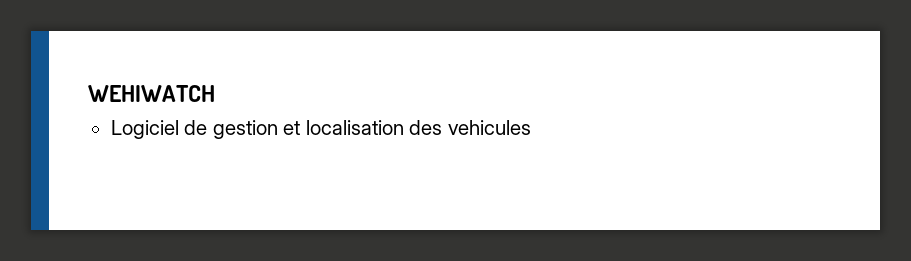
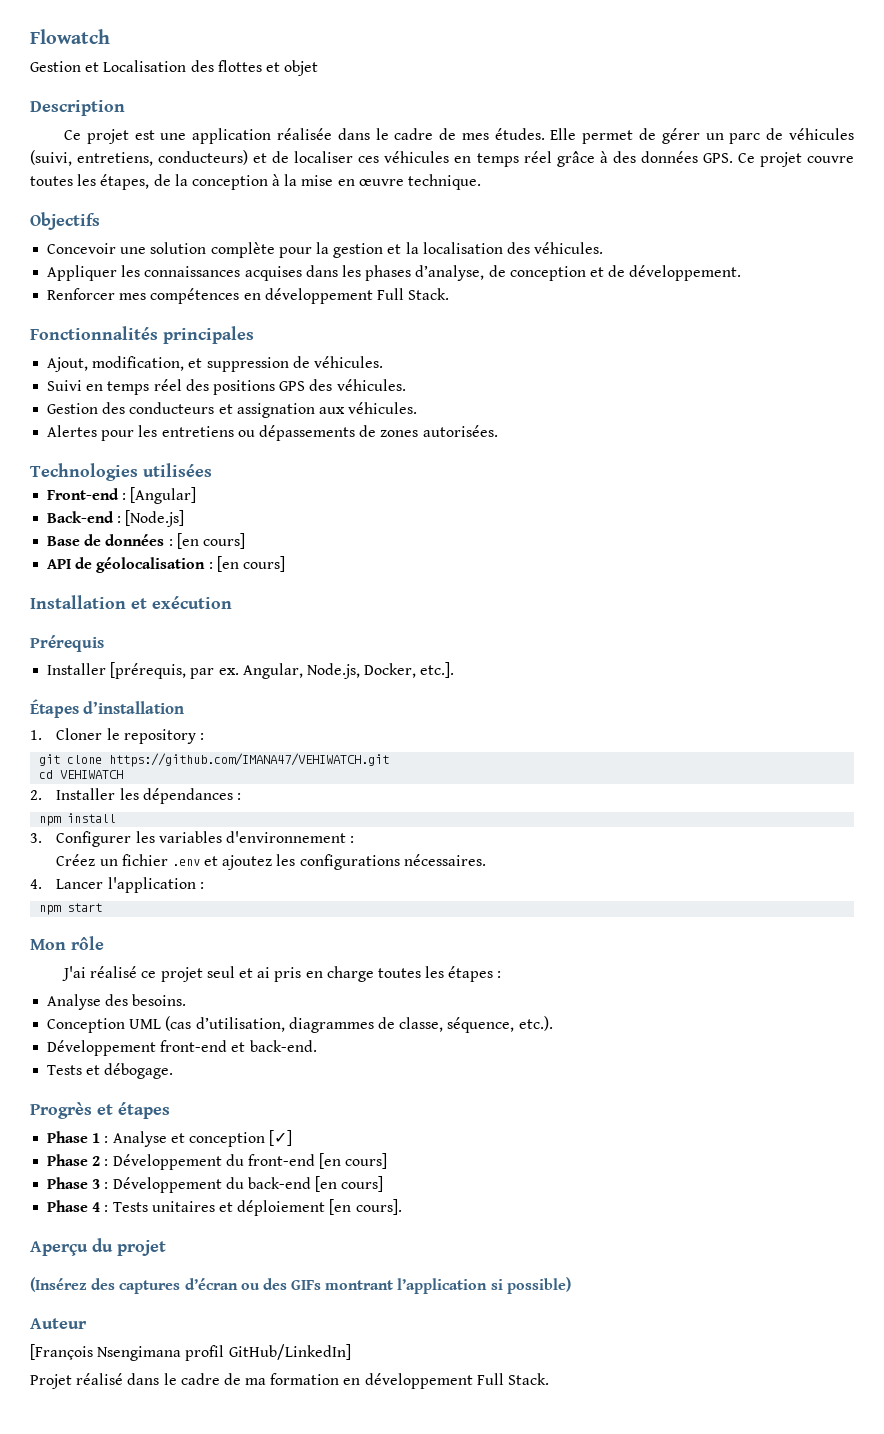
[88,85,215,102] [110,120,208,139] WEHIWATCH // Logiciel de -> [30,29,110,44] [30,60,319,76] [30,100,125,116] [64,128,854,144] [30,150,854,167] [30,174,482,190] [30,212,100,230] [47,242,329,258] Flowatch // Gestion et Localisation des flottes et objet // Description // Ce projet est une application réalisée dans le cadre de mes études. Elle permet de gérer un parc de véhicules (suivi, entretiens, conducteurs) et de localiser ces véhicules en temps réel grâce à des données GPS. Ce projet couvre toutes les étapes, de la conception à la mise en œuvre technique. // Objectifs // Concevoir une solution complète pour la
(301, 128) none -> [405,242,419,254] la
[447,120,531,135] vehicules -> [534,242,604,254] [47,265,742,281] [47,288,450,304] [30,326,254,344] [47,356,383,372] [47,379,406,395] [47,402,418,418] [47,425,498,441] [30,463,212,481] [47,487,197,504] [47,510,185,527] [47,533,245,549] [47,556,285,573] [30,595,232,609] [30,635,104,652] [47,662,455,679] [30,699,185,718] [30,728,204,744] [39,753,390,767] [39,770,124,779] [30,788,241,804] [39,813,117,826] [30,831,355,847] [56,854,486,870] [30,877,204,893] [39,903,103,915] [30,936,104,950] [62,966,502,982] [47,994,187,1010] [47,1016,553,1033] [47,1040,317,1056] [47,1063,174,1079] [30,1102,170,1119] [47,1130,293,1147] [47,1153,388,1170] [47,1176,384,1193] [47,1199,402,1216] [30,1238,166,1256] [30,1277,571,1294] [30,1318,87,1329] [30,1344,351,1361] [30,1373,550,1389] véhicules. // Appliquer les connaissances acquises dans les phases d’analyse, de conception et de développement. // Renforcer mes compétences en développement Full Stack. // Fonctionnalités principales // Ajout, modification, et suppression de véhicules. // Suivi en temps réel des positions GPS des véhicules. // Gestion des conducteurs et assignation aux véhicules. // Alertes pour les entretiens ou dépassements de zones autorisées. // Technologies utilisées // Front-end : [Angular] // Back-end : [Node.js] // Base de données : [en cours] // API de géolocalisation : [en cours] // Installation et exécution // Prérequis // Installer [prérequis, par ex. Angular, Node.js, Docker, etc.]. // Étapes d’installation // 1. Cloner le repository : // git clone https://github.com/IMANA47/VEHIWATCH.git // cd VEHIWATCH // 2. Installer les dépendances : // npm install // 3. Configurer les variables d'environnement : // Créez un fichier .env et ajoutez les configurations nécessaires. // 4. Lancer l'application : // npm start // Mon rôle // J'ai réalisé ce projet seul et ai pris en charge toutes les étapes : // Analyse des besoins. // Conception UML (cas d’utilisation, diagrammes de classe, séquence, etc.). // Développement front-end et back-end. // Tests et débogage. // Progrès et étapes // Phase 1 : Analyse et conception [✓] // Phase 2 : Développement du front-end [en cours] // Phase 3 : Développement du back-end [en cours] // Phase 4 : Tests unitaires et déploiement [en cours]. // Aperçu du projet // (Insérez des captures d’écran ou des GIFs montrant l’application si possible) // Auteur // [François Nsengimana profil GitHub/LinkedIn] // Projet réalisé dans le cadre de ma formation en développement Full Stack.

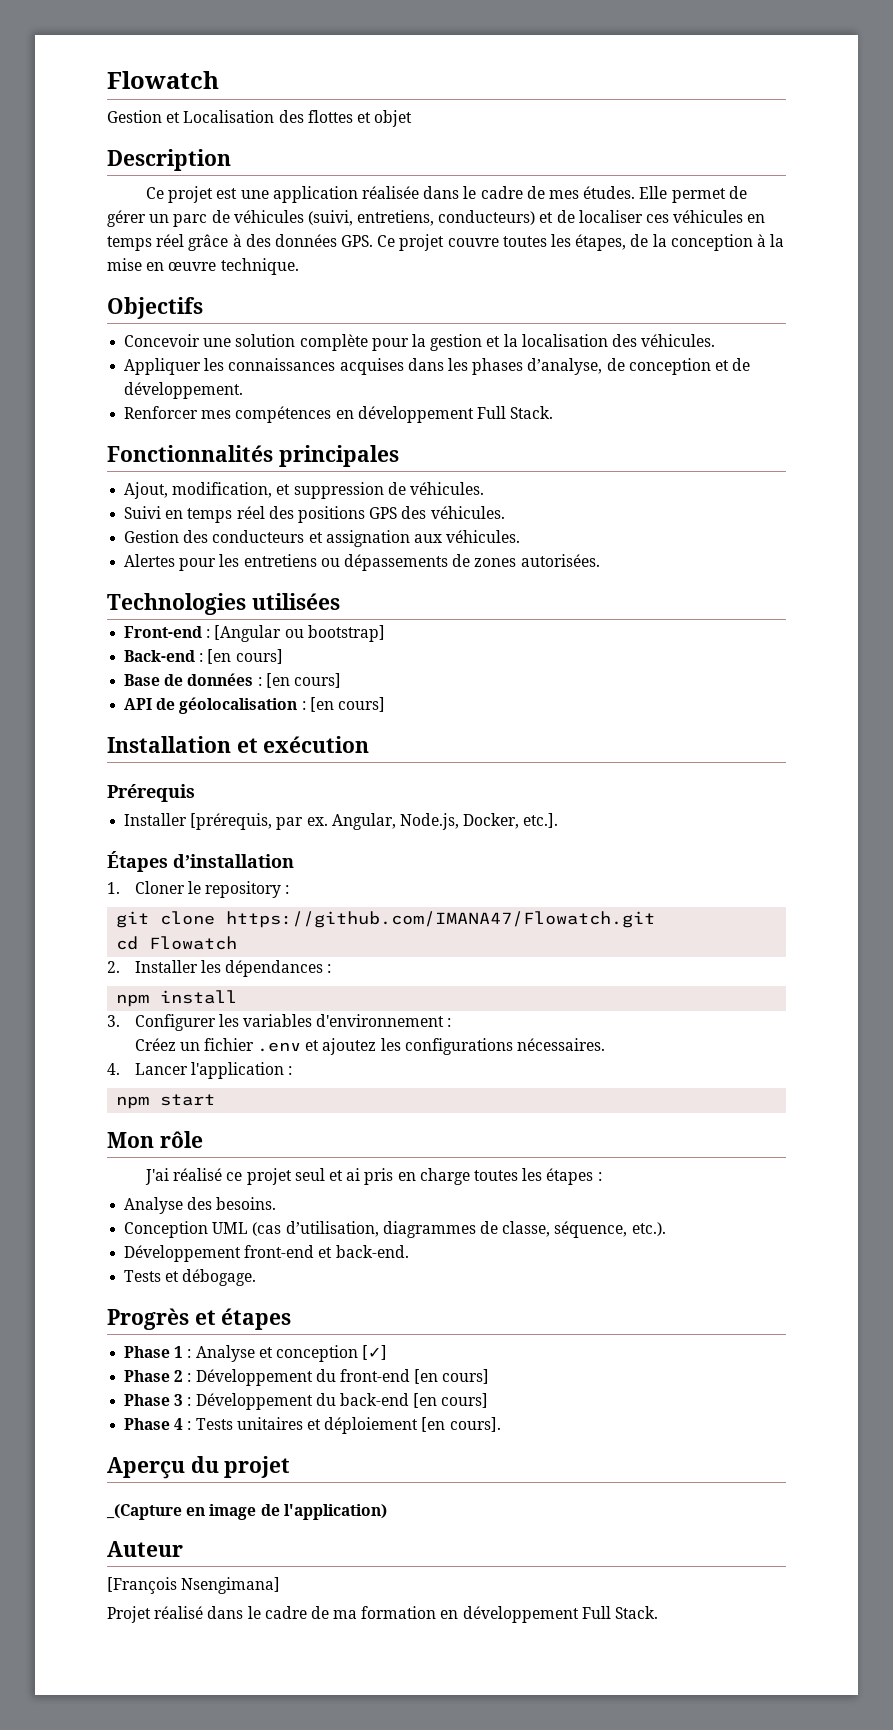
[130,487,197,504] [Angular] -> [214,625,385,642] [Angular ou bootstrap]
[125,510,185,527] [Node.js] -> [207,649,283,664] [en cours]
[109,753,390,767] https://github.com/IMANA47/VEHIWATCH.git -> [226,911,656,928] https://github.com/IMANA47/Flowatch.git
[60,770,124,779] VEHIWATCH -> [149,936,238,950] Flowatch
[30,1277,571,1294] (Insérez des captures d’écran ou des GIFs montrant l’application si possible) -> [106,1504,387,1520] _(Capture en image de l'application)
[97,1344,351,1361] Nsengimana profil GitHub/LinkedIn] -> [181,1577,281,1594] Nsengimana]

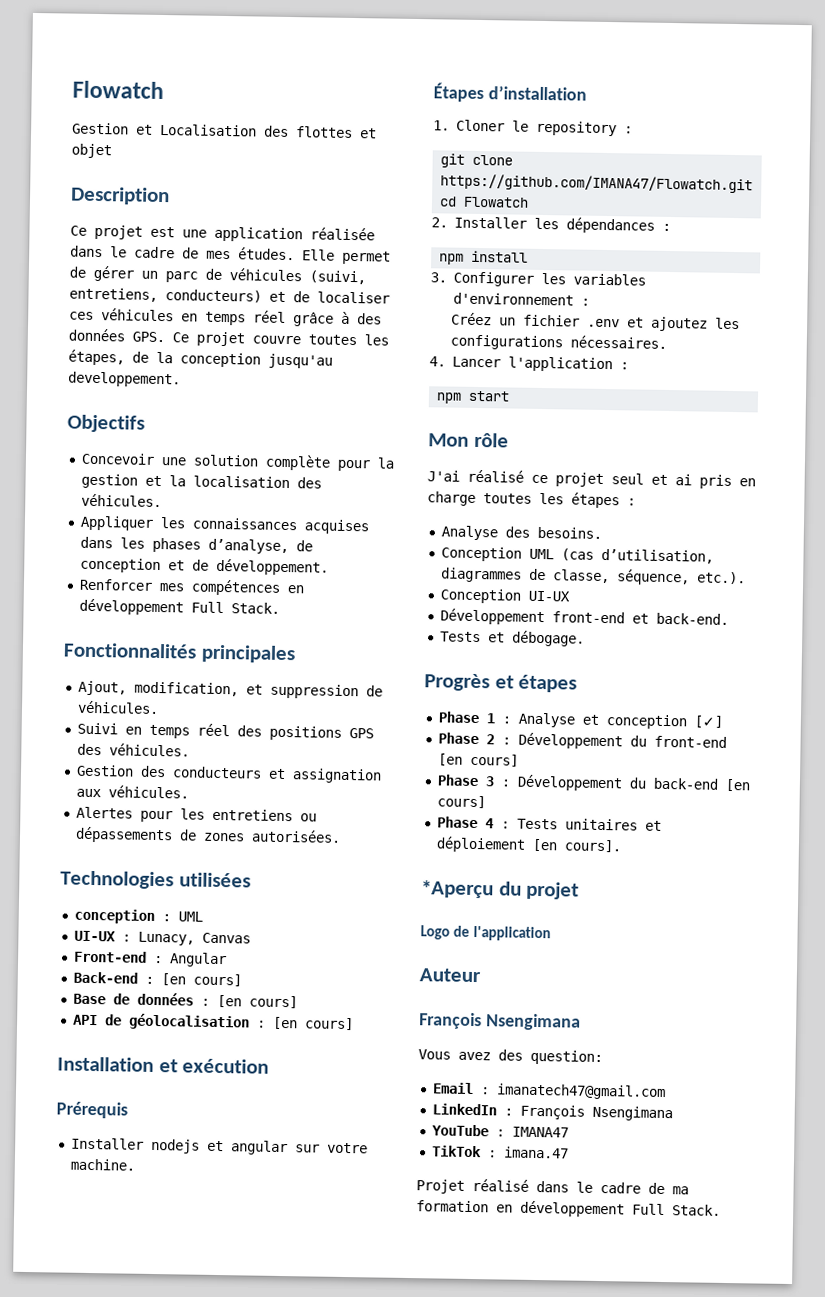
[756,234,785,247] [107,258,299,275] à la mise en œuvre technique. -> [268,353,333,369] [68,371,181,388] jusqu'au developpement.
(340, 601) none -> [73,908,203,924] [73,930,251,946] // conception : UML // UI-UX : Lunacy, Canvas
[214,625,385,642] [Angular ou bootstrap] -> [168,952,227,968] Angular
[190,813,559,830] [prérequis, par ex. Angular, Node.js, Docker, etc.]. -> [150,1138,368,1156] [69,1158,135,1171] nodejs et angular sur votre machine.
(666, 1229) none -> [439,588,570,604] // Conception UI-UX
[107,1457,185,1479] Aperçu -> [421,880,494,899] *Aperçu
[106,1504,387,1520] [107,1541,183,1557] [107,1577,281,1594] _(Capture en image de l'application) // Auteur // [François Nsengimana] -> [420,925,552,942] [419,968,481,983] [419,1012,581,1031] [418,1049,603,1066] [432,1082,666,1101] [431,1103,673,1122] [431,1124,569,1138] [431,1145,569,1159] Logo de l'application // Auteur // François Nsengimana // Vous avez des question: // Email : imanatech47@gmail.com // LinkedIn : François Nsengimana // YouTube : IMANA47 // TikTok : imana.47

